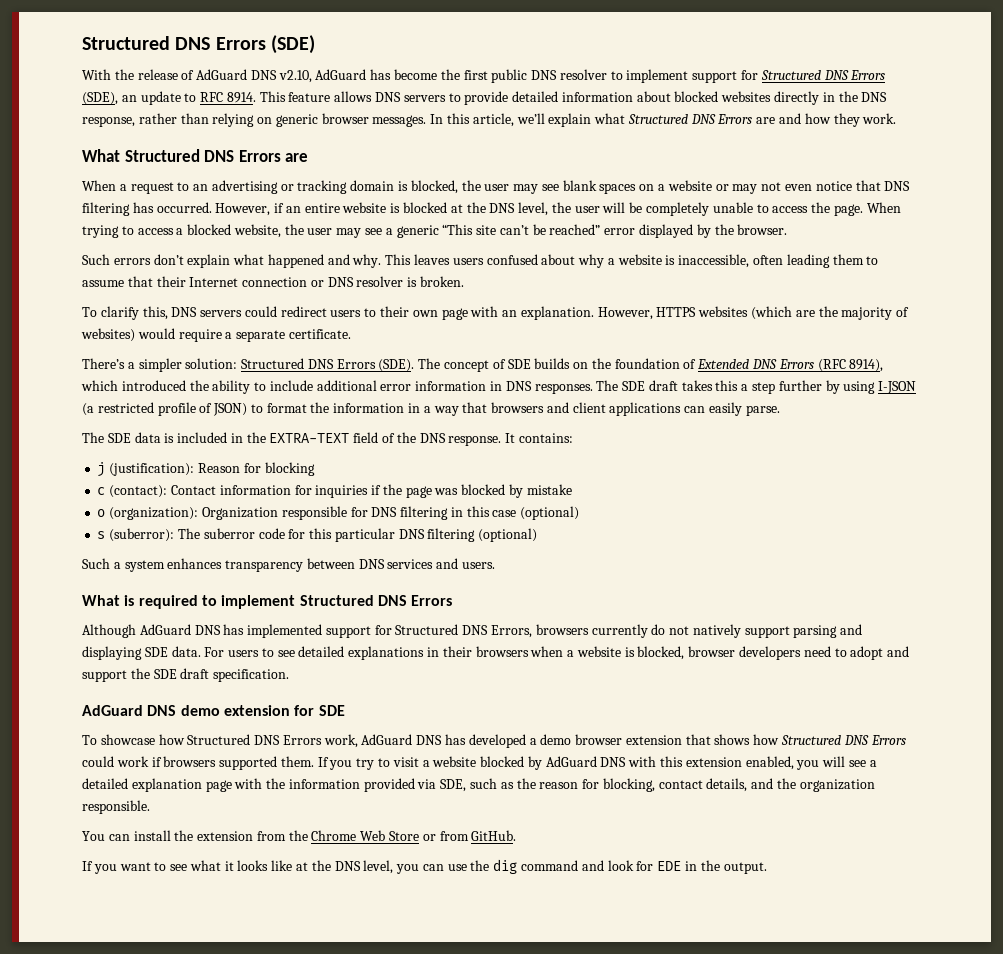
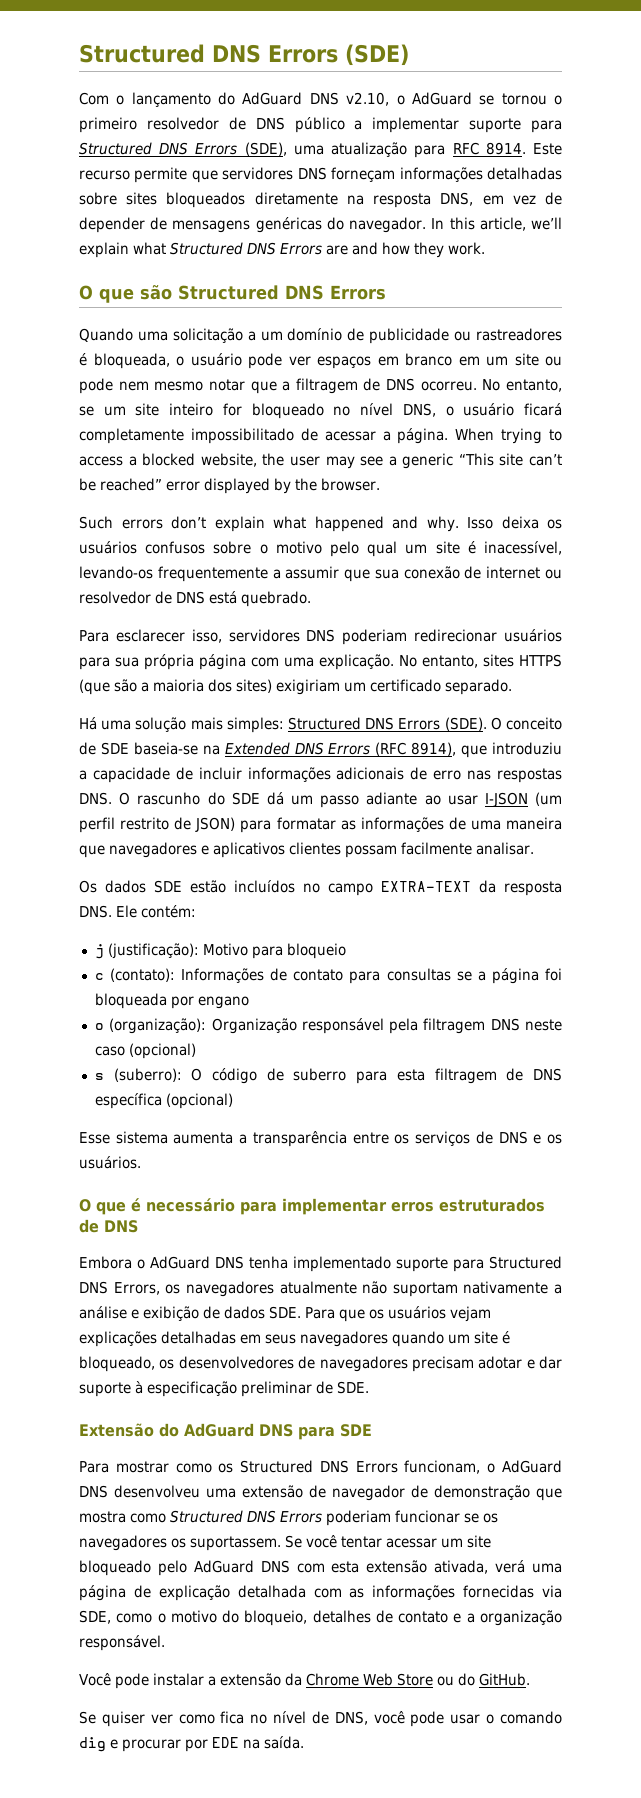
[82,69,886,83] [82,91,888,105] [82,113,427,127] With the release of AdGuard DNS v2.10, AdGuard has become the first public DNS resolver to implement support for Structured DNS Errors (SDE), an update to RFC 8914. This feature allows DNS servers to provide detailed information about blocked websites directly in the DNS response, rather than relying on generic browser messages. -> [79,92,563,107] [79,117,562,133] [79,142,562,158] [79,167,562,183] [79,192,562,208] [79,217,427,233] Com o lançamento do AdGuard DNS v2.10, o AdGuard se tornou o primeiro resolvedor de DNS público a implementar suporte para Structured DNS Errors (SDE), uma atualização para RFC 8914. Este recurso permite que servidores DNS forneçam informações detalhadas sobre sites bloqueados diretamente na resposta DNS, em vez de depender de mensagens genéricas do navegador.
[82,149,309,162] [82,180,911,194] [82,202,863,216] What Structured DNS Errors are // When a request to an advertising or tracking domain is blocked, the user may see blank spaces on a website or may not even notice that DNS filtering has occurred. However, if an entire website is blocked at the DNS level, the user will be completely unable to access the page. -> [79,285,386,303] [79,328,563,344] [79,353,562,369] [79,378,562,394] [79,403,563,419] [79,428,449,444] O que são Structured DNS Errors // Quando uma solicitação a um domínio de publicidade ou rastreadores é bloqueada, o usuário pode ver espaços em branco em um site ou pode nem mesmo notar que a filtragem de DNS ocorreu. No entanto, se um site inteiro for bloqueado no nível DNS, o usuário ficará completamente impossibilitado de acessar a página.
[385,254,879,268] [82,276,465,287] [82,306,910,320] [81,328,351,342] [82,358,697,372] This leaves users confused about why a website is inaccessible, often leading them to assume that their Internet connection or DNS resolver is broken. // To clarify this, DNS servers could redirect users to their own page with an explanation. However, HTTPS websites (which are the majority of websites) would require a separate certificate. // There’s a simpler solution: Structured DNS Errors (SDE). The concept of SDE builds on the foundation of -> [466,516,562,529] [79,541,562,557] [79,566,562,582] [79,591,311,607] [79,629,562,645] [79,654,562,670] [79,679,512,695] [79,717,562,733] [79,742,220,755] Isso deixa os usuários confusos sobre o motivo pelo qual um site é inacessível, levando-os frequentemente a assumir que sua conexão de internet ou resolvedor de DNS está quebrado. // Para esclarecer isso, servidores DNS poderiam redirecionar usuários para sua própria página com uma explicação. No entanto, sites HTTPS (que são a maioria dos sites) exigiriam um certificado separado. // Há uma solução mais simples: Structured DNS Errors (SDE). O conceito de SDE baseia-se na
[81,380,917,394] [82,402,780,416] [82,432,573,446] [97,462,315,477] [97,484,572,498] [97,506,580,520] [97,528,538,542] [82,558,496,572] [82,595,453,609] [82,624,863,638] [82,646,910,660] [82,668,290,682] [82,705,345,716] [82,734,906,748] [82,756,877,770] [82,778,875,792] [82,800,150,814] [82,830,308,841] which introduced the ability to include additional error information in DNS responses. The SDE draft takes this a step further by using I-JSON (a restricted profile of JSON) to format the information in a way that browsers and client applications can easily parse. // The SDE data is included in the EXTRA-TEXT field of the DNS response. It contains: // j (justification): Reason for blocking // c (contact): Contact information for inquiries if the page was blocked by mistake // o (organization): Organization responsible for DNS filtering in this case (optional) // s (suberror): The suberror code for this particular DNS filtering (optional) // Such a system enhances transparency between DNS services and users. // What is required to implement Structured DNS Errors // Although AdGuard DNS has implemented support for Structured DNS Errors, browsers currently do not natively support parsing and displaying SDE data. For users to see detailed explanations in their browsers when a website is blocked, browser developers need to adopt and support the SDE draft specification. // AdGuard DNS demo extension for SDE // To showcase how Structured DNS Errors work, AdGuard DNS has developed a demo browser extension that shows how Structured DNS Errors could work if browsers supported them. If you try to visit a website blocked by AdGuard DNS with this extension enabled, you will see a detailed explanation page with the information provided via SDE, such as the reason for blocking, contact details, and the organization responsible. // You can install the extension from the -> [461,742,562,758] [79,767,563,783] [79,792,562,808] [79,817,563,833] [79,842,534,858] [79,880,562,896] [79,905,196,918] [94,943,346,959] [94,968,563,984] [94,993,249,1009] [94,1018,562,1034] [94,1043,196,1059] [94,1068,562,1084] [94,1093,233,1109] [79,1131,563,1147] [79,1156,141,1169] [79,1198,545,1215] [79,1219,138,1233] [79,1256,562,1272] [79,1281,562,1297] [79,1306,491,1322] [79,1331,510,1347] [79,1356,562,1372] [79,1381,369,1397] [79,1423,372,1440] [79,1460,562,1474] [79,1485,562,1501] [79,1510,498,1526] [79,1535,491,1551] [79,1560,563,1576] [79,1585,562,1601] [79,1610,562,1626] [79,1635,165,1651] [79,1673,302,1689] que introduziu a capacidade de incluir informações adicionais de erro nas respostas DNS. O rascunho do SDE dá um passo adiante ao usar I-JSON (um perfil restrito de JSON) para formatar as informações de uma maneira que navegadores e aplicativos clientes possam facilmente analisar. // Os dados SDE estão incluídos no campo EXTRA-TEXT da resposta DNS. Ele contém: // j (justificação): Motivo para bloqueio // c (contato): Informações de contato para consultas se a página foi bloqueada por engano // o (organização): Organização responsável pela filtragem DNS neste caso (opcional) // s (suberro): O código de suberro para esta filtragem de DNS específica (opcional) // Esse sistema aumenta a transparência entre os serviços de DNS e os usuários. // O que é necessário para implementar erros estruturados de DNS // Embora o AdGuard DNS tenha implementado suporte para Structured DNS Errors, os navegadores atualmente não suportam nativamente a análise e exibição de dados SDE. Para que os usuários vejam explicações detalhadas em seus navegadores quando um site é bloqueado, os desenvolvedores de navegadores precisam adotar e dar suporte à especificação preliminar de SDE. // Extensão do AdGuard DNS para SDE // Para mostrar como os Structured DNS Errors funcionam, o AdGuard DNS desenvolveu uma extensão de navegador de demonstração que mostra como Structured DNS Errors poderiam funcionar se os navegadores os suportassem. Se você tentar acessar um site bloqueado pelo AdGuard DNS com esta extensão ativada, verá uma página de explicação detalhada com as informações fornecidas via SDE, como o motivo do bloqueio, detalhes de contato e a organização responsável. // Você pode instalar a extensão da
[422,831,469,841] or from -> [436,1673,475,1686] ou do
[82,859,767,874] If you want to see what it looks like at the DNS level, you can use the dig command and look for EDE in the output. -> [79,1711,562,1727] [79,1736,304,1752] Se quiser ver como fica no nível de DNS, você pode usar o comando dig e procurar por EDE na saída.

